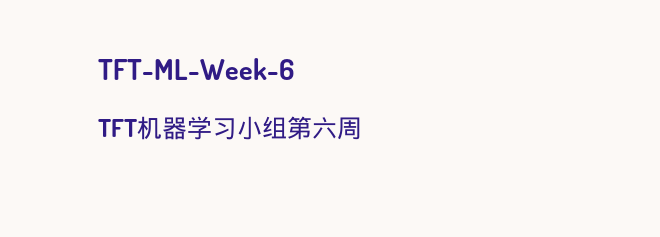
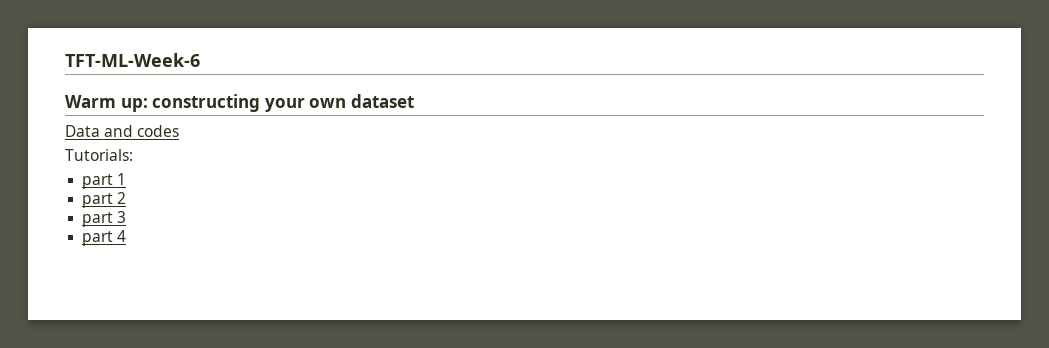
[98,116,362,140] TFT机器学习小组第六周 -> [65,94,414,112] [65,125,180,137] [65,149,133,161] [82,173,127,189] [82,192,127,208] [82,211,127,227] [82,230,127,246] Warm up: constructing your own dataset // Data and codes // Tutorials: // part 1 // part 2 // part 3 // part 4

